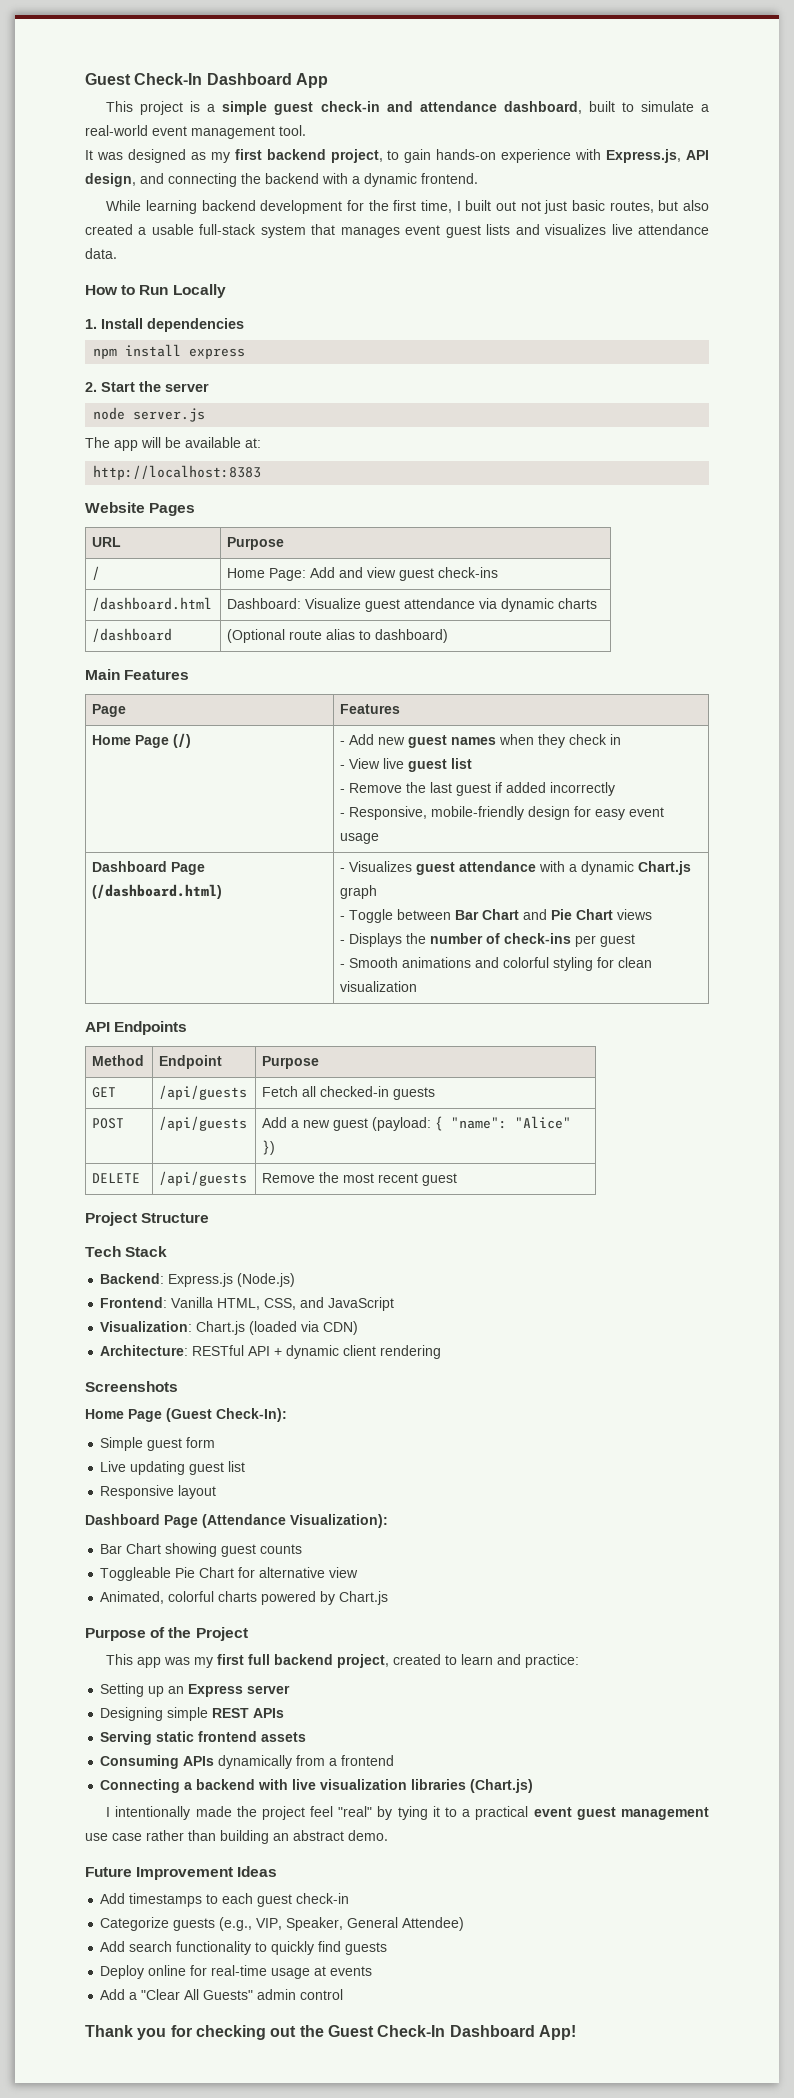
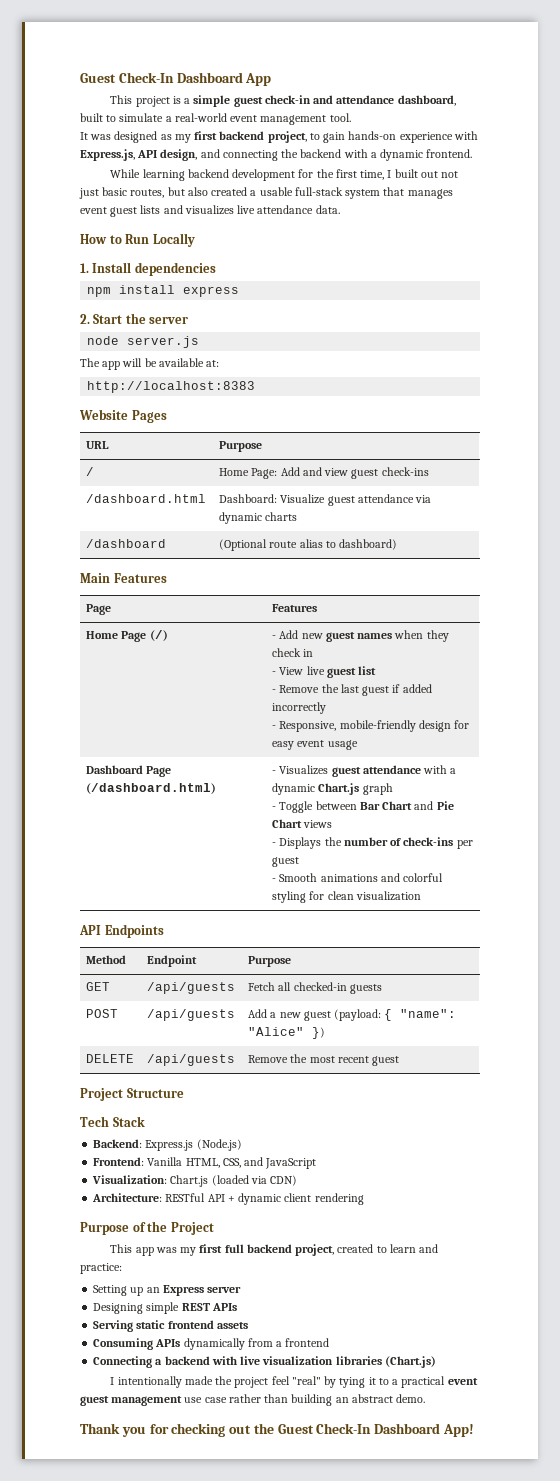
[85,1381,178,1392] [85,1408,287,1422] [100,1437,216,1451] [100,1461,246,1475] [100,1485,217,1499] [85,1514,388,1528] [100,1543,303,1557] [100,1567,359,1581] [100,1591,389,1605] // Screenshots // Home Page (Guest Check-In): // Simple guest form // Live updating guest list // Responsive layout // Dashboard Page (Attendance Visualization): // Bar Chart showing guest counts // Toggleable Pie Chart for alternative view // Animated, colorful charts powered by Chart.js -> (364, 1199) none
[85,1866,278,1880] [100,1893,350,1907] [100,1917,465,1931] [100,1941,388,1955] [100,1965,373,1979] [100,1989,344,2000] // Future Improvement Ideas // Add timestamps to each guest check-in // Categorize guests (e.g., VIP, Speaker, General Attendee) // Add search functionality to quickly find guests // Deploy online for real-time usage at events // Add a "Clear All Guests" admin control -> (426, 1398) none

